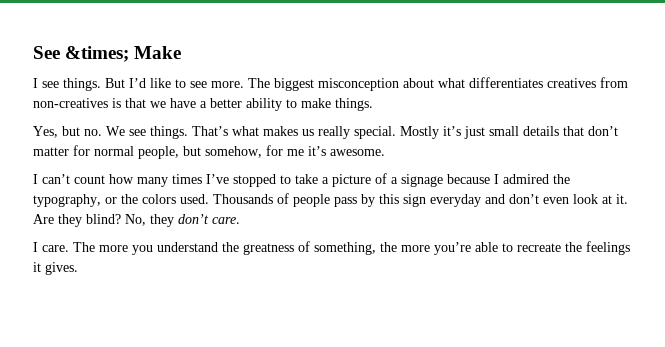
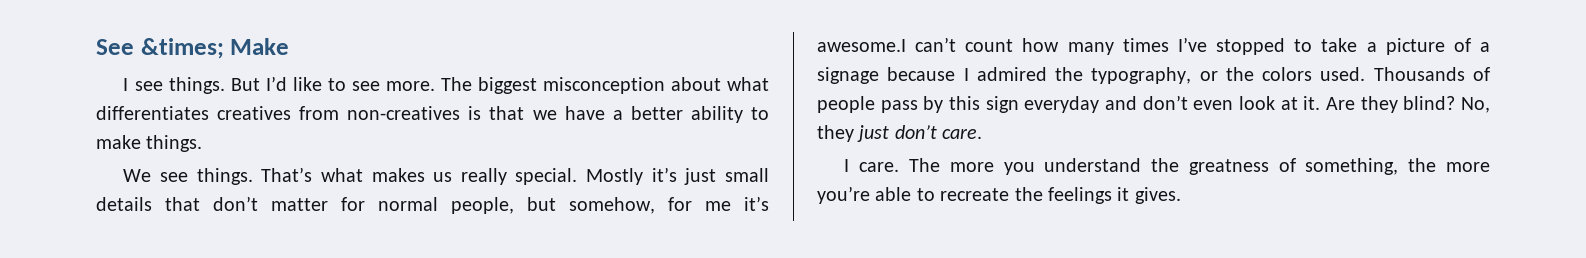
[33,126,102,138] Yes, but no. -> (203, 143) none
[330,149,385,156] [33,174,38,184] awesome. // I -> [817,39,906,52] awesome.I
(174, 220) none -> [857,125,890,142] just

